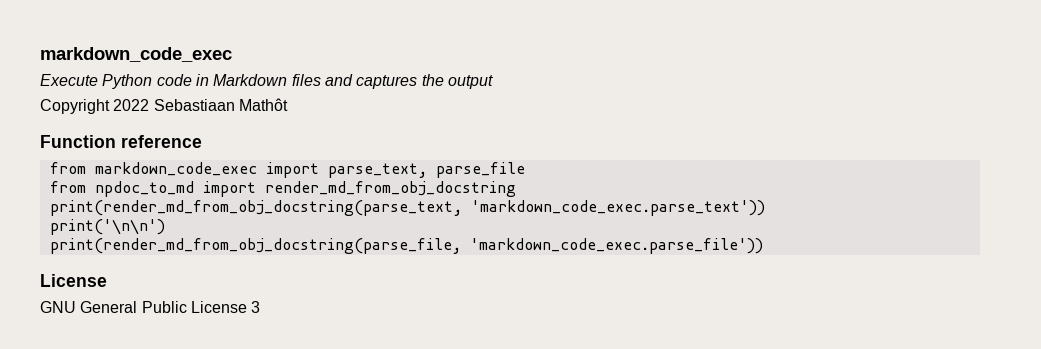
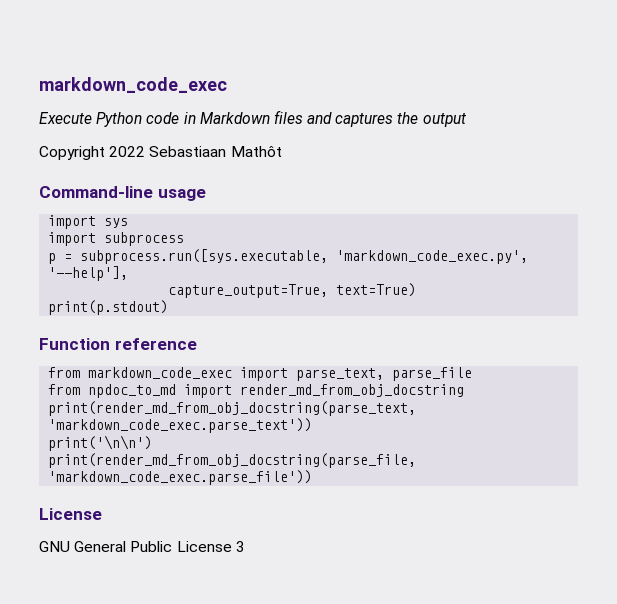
(288, 104) none -> [39,186,206,201] [48,215,129,229] [48,232,185,246] [48,249,529,264] [48,266,129,281] [168,283,417,298] [48,300,169,315] // Command-line usage // import sys // import subprocess // p = subprocess.run([sys.executable, 'markdown_code_exec.py', '--help'], // capture_output=True, text=True) // print(p.stdout)

